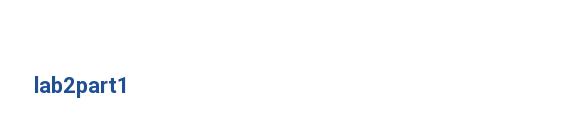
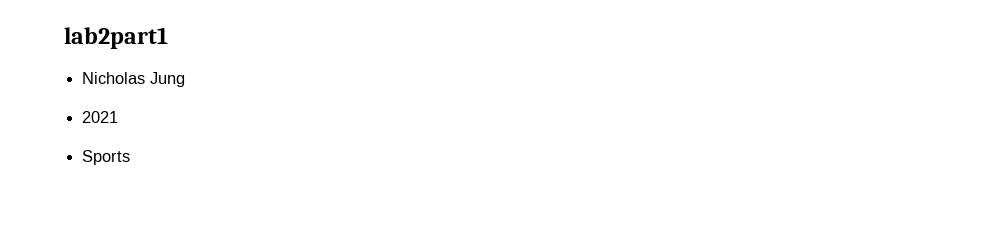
(130, 87) none -> [82,72,186,87] [82,111,119,123] [82,150,131,165] // Nicholas Jung // 2021 // Sports

